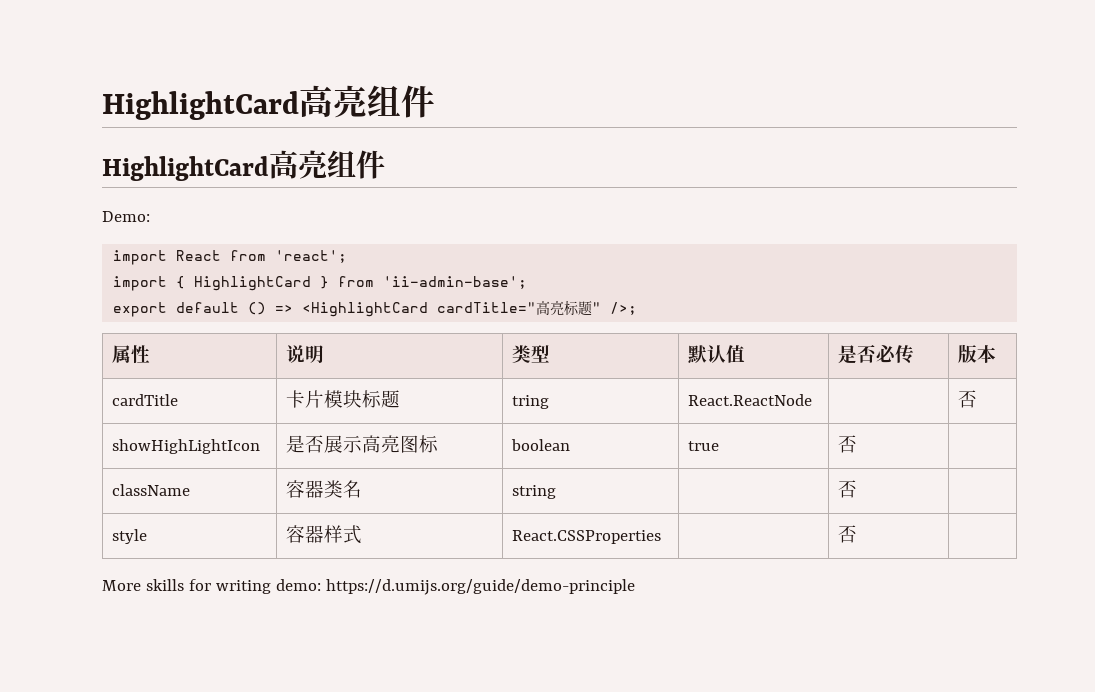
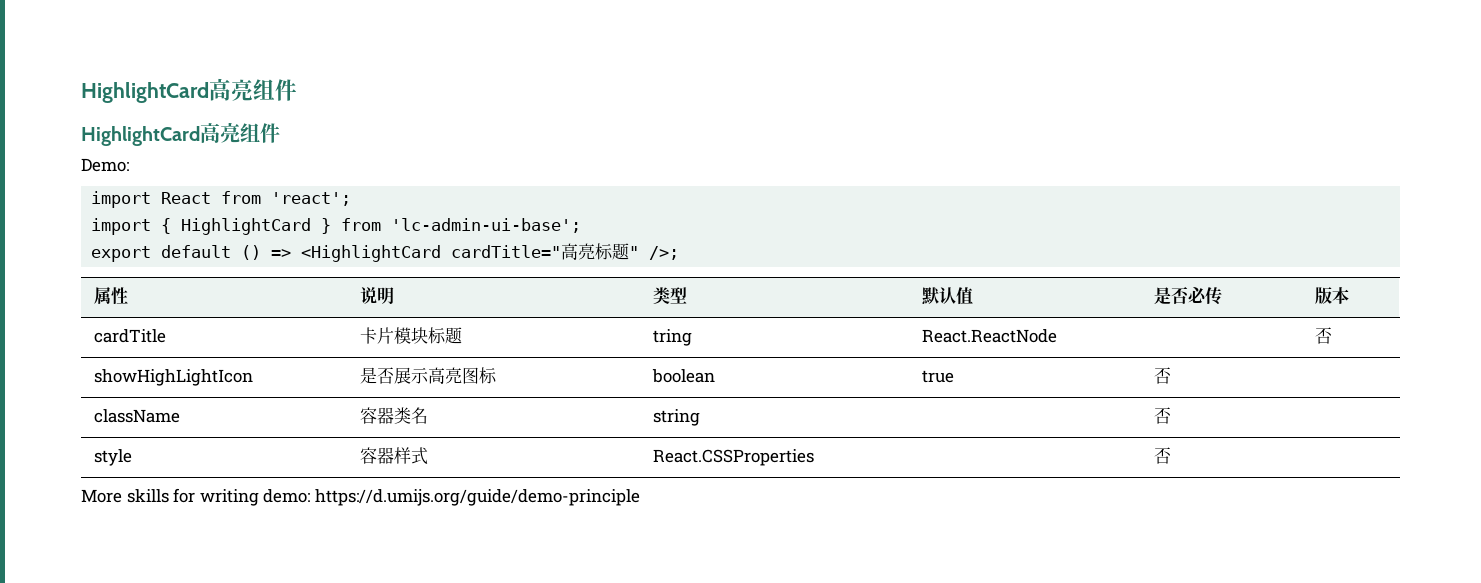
[383,276,528,289] 'ii-admin-base'; -> [391,218,582,233] 'lc-admin-ui-base';

